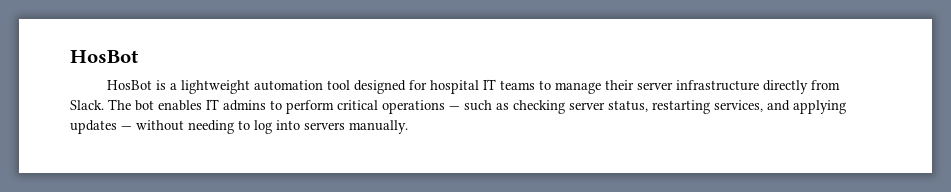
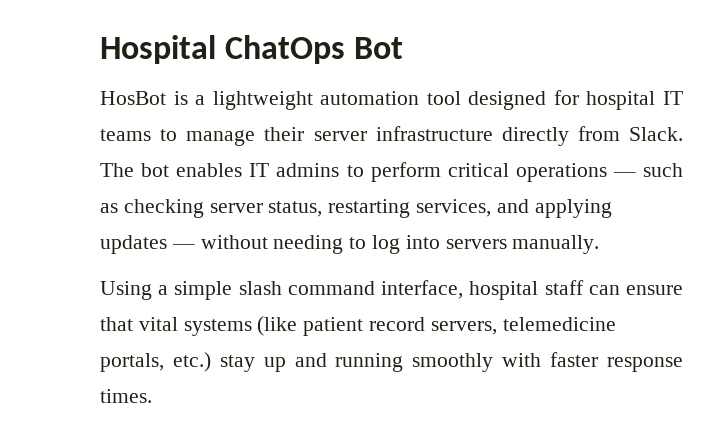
[70,50,138,63] HosBot -> [100,35,404,64] Hospital ChatOps Bot
(408, 127) none -> [100,280,683,300] [100,316,616,336] [100,352,684,372] [100,389,152,403] // Using a simple slash command interface, hospital staff can ensure that vital systems (like patient record servers, telemedicine portals, etc.) stay up and running smoothly with faster response times.

